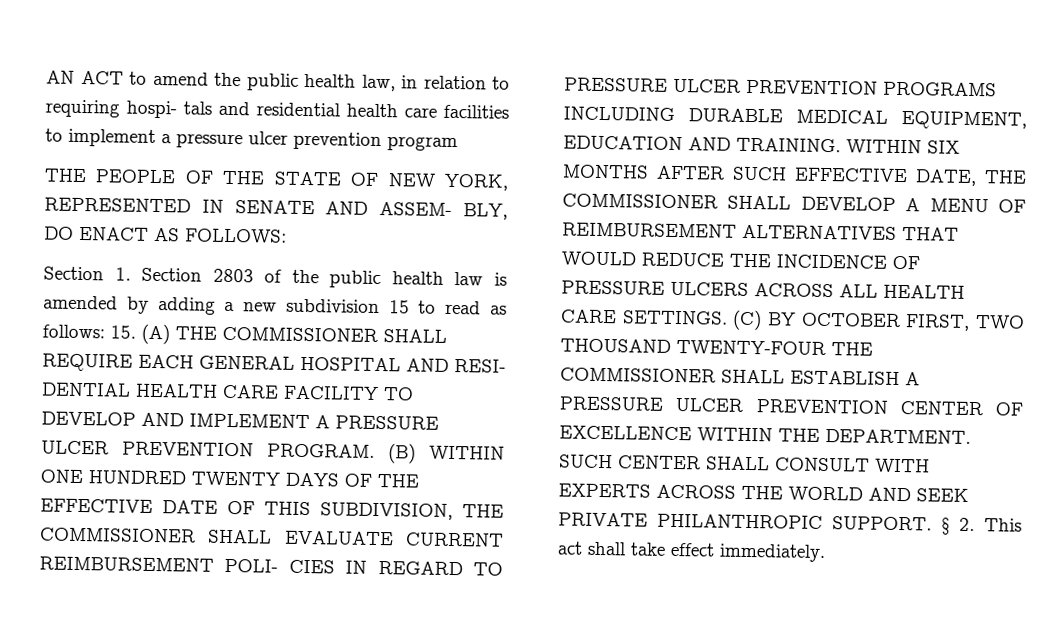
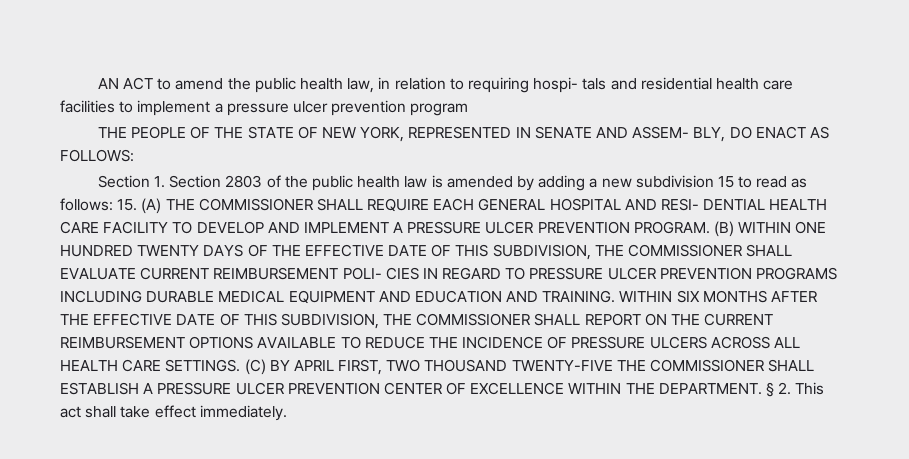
[901,111,1027,130] EQUIPMENT, -> [288,290,411,304] EQUIPMENT AND
[732,166,1027,187] [562,193,1026,213] [562,222,959,241] [561,251,636,266] SUCH EFFECTIVE DATE, THE COMMISSIONER SHALL DEVELOP A MENU OF REIMBURSEMENT ALTERNATIVES THAT WOULD -> [60,313,774,329] [60,336,361,349] THE EFFECTIVE DATE OF THIS SUBDIVISION, THE COMMISSIONER SHALL REPORT ON THE CURRENT REIMBURSEMENT OPTIONS AVAILABLE TO
[800,312,901,328] OCTOBER -> [293,360,334,371] APRIL
[676,340,826,356] TWENTY-FOUR -> [511,360,613,371] TWENTY-FIVE
[559,454,930,473] [558,483,969,502] [558,512,932,531] SUCH CENTER SHALL CONSULT WITH EXPERTS ACROSS THE WORLD AND SEEK PRIVATE PHILANTHROPIC SUPPORT. -> (762, 389) none

